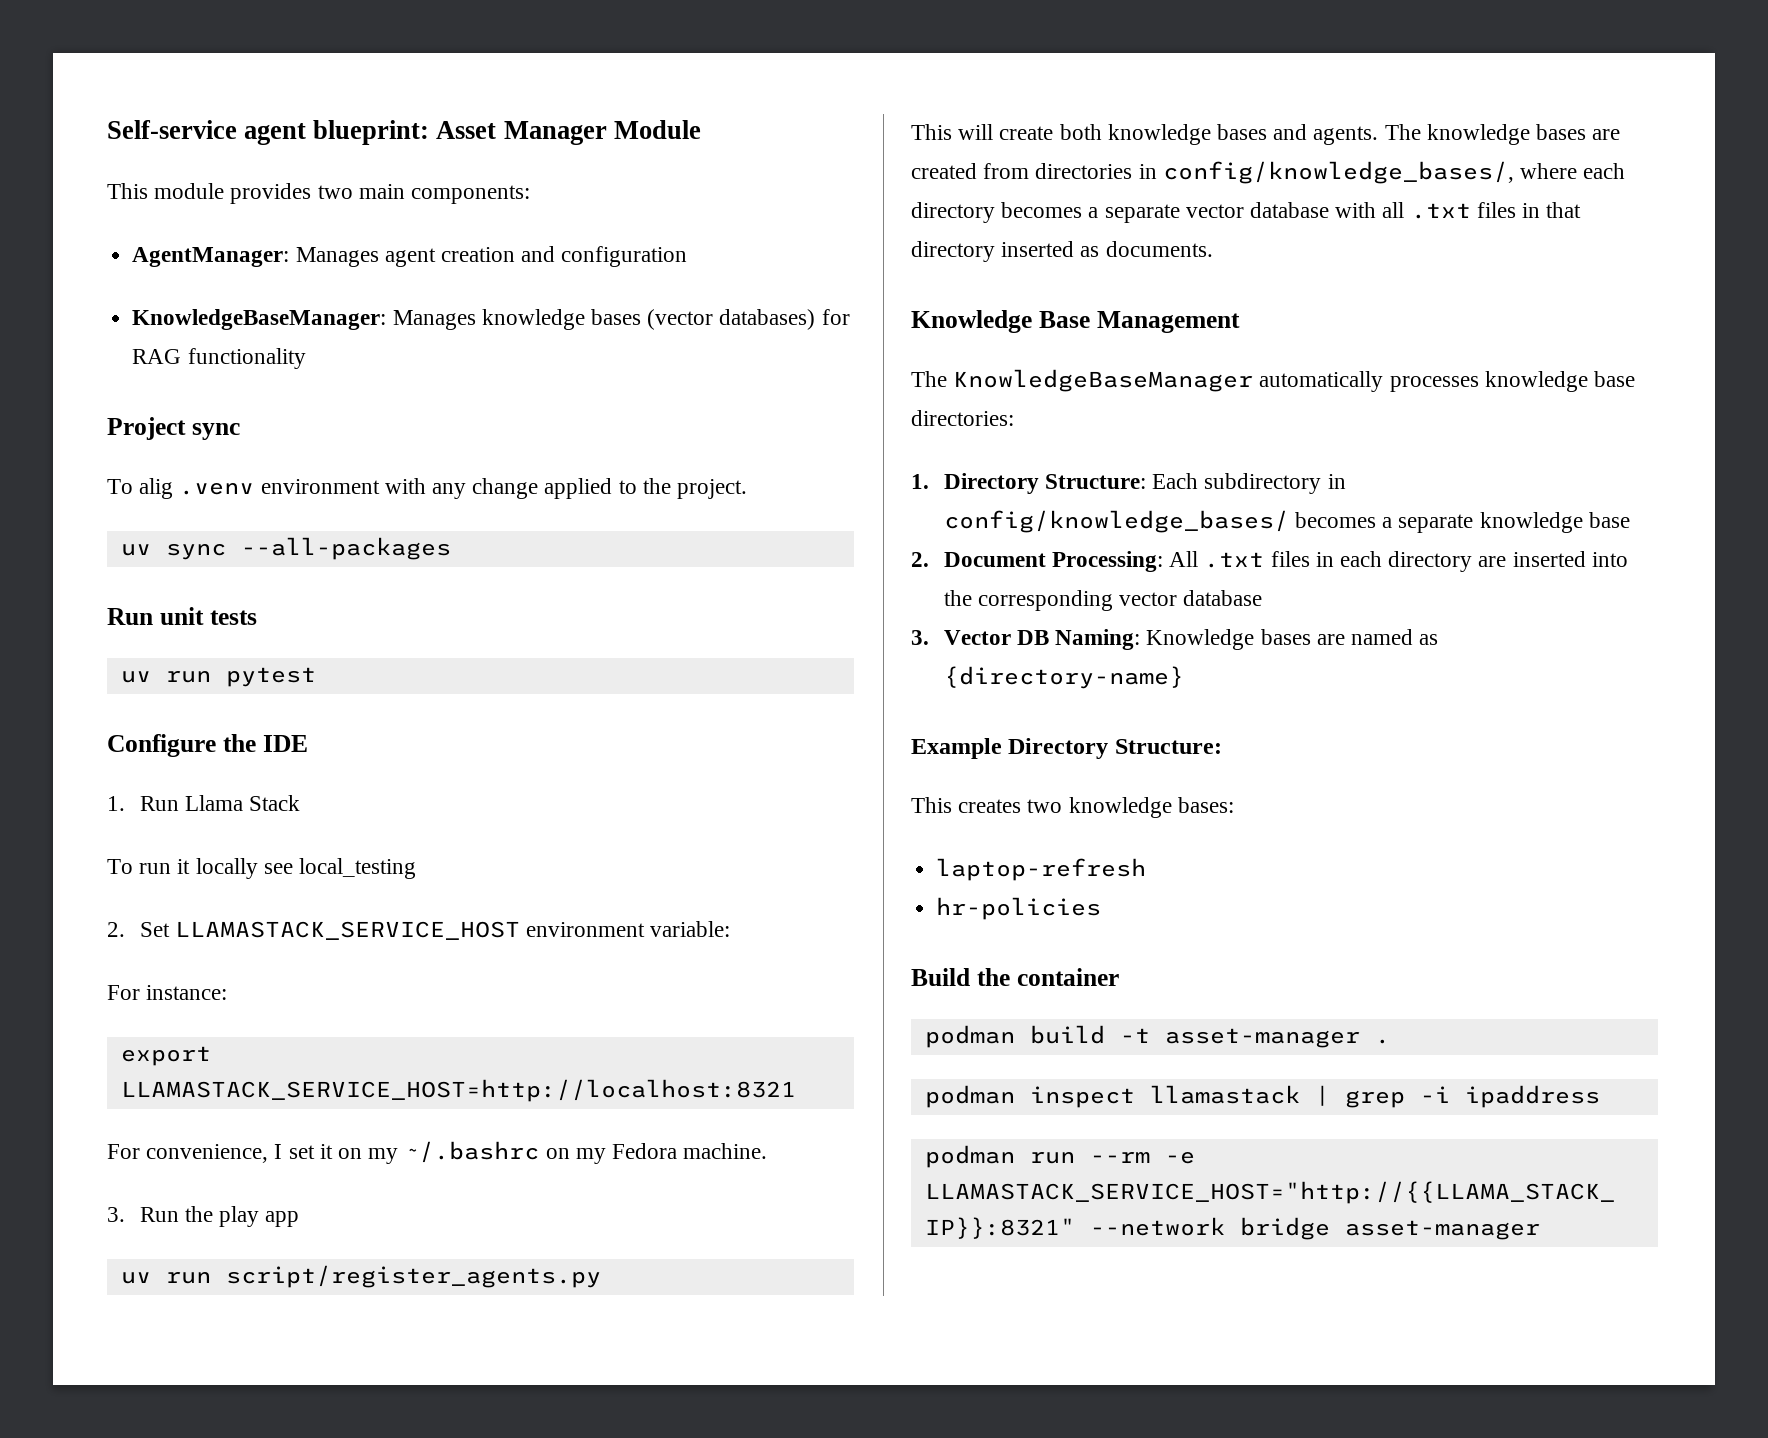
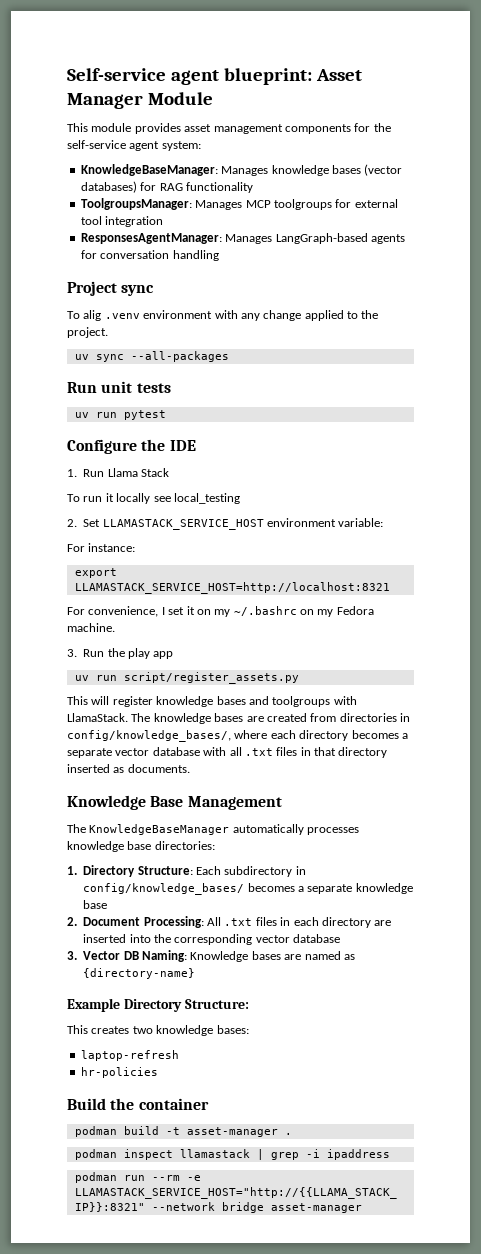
[317,184,531,204] [132,246,688,267] two main components: // AgentManager: Manages agent creation and configuration -> [184,123,391,134] [67,140,201,151] asset management components for the self-service agent system:
(306, 358) none -> [80,198,398,210] [80,216,164,227] [80,233,405,244] [80,250,219,261] // ToolgroupsManager: Manages MCP toolgroups for external tool integration // ResponsesAgentManager: Manages LangGraph-based agents for conversation handling
[225,1265,601,1288] script/register_agents.py -> [123,672,299,684] script/register_assets.py
[999,124,1102,140] create both -> [112,696,153,707] register
[1313,126,1379,145] agents. -> [272,696,357,707] [67,713,128,722] toolgroups with LlamaStack.

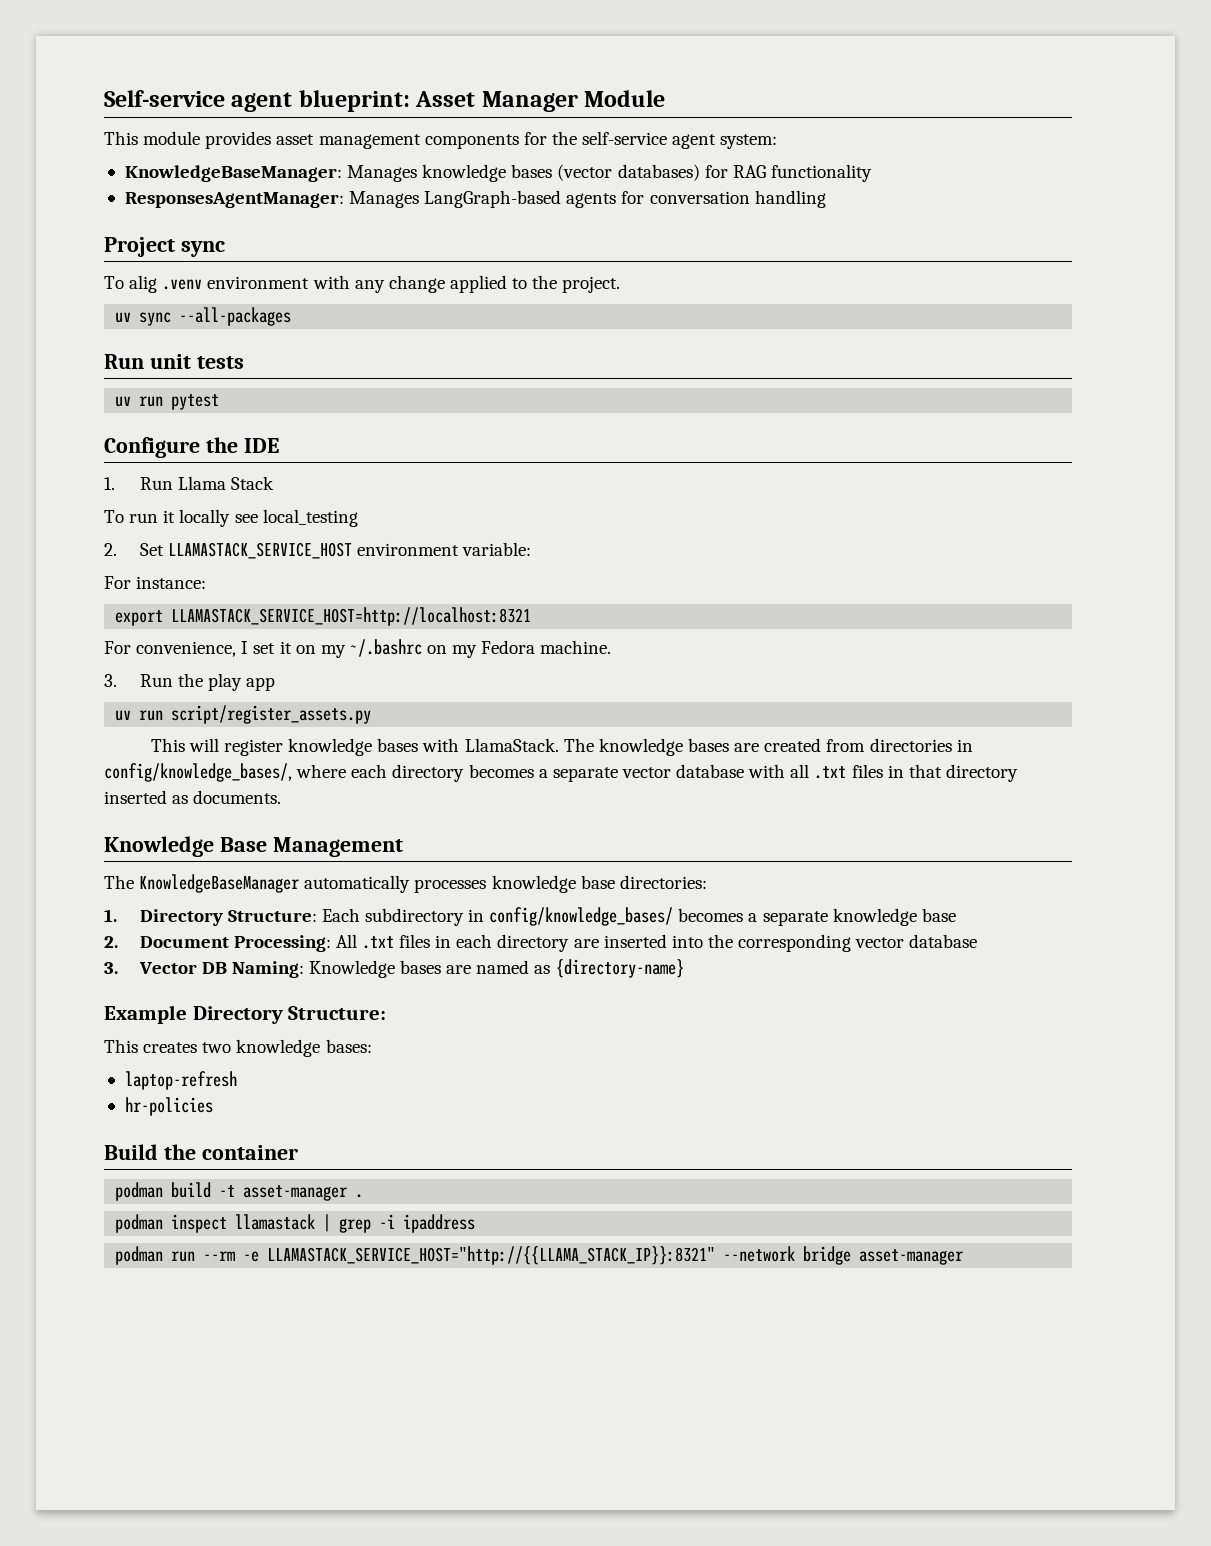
[80,198,398,210] [80,216,164,227] // ToolgroupsManager: Manages MCP toolgroups for external tool integration -> (872, 173) none
[248,696,331,707] and toolgroups -> (419, 745) none

